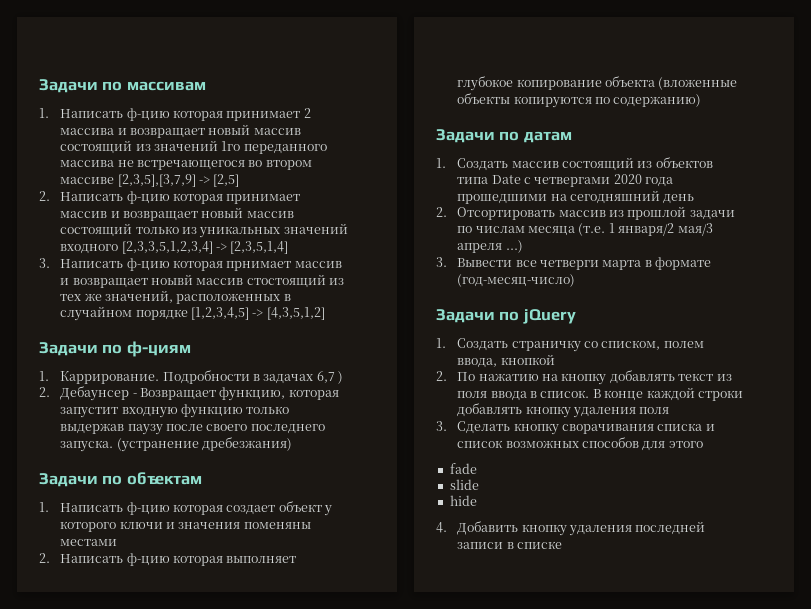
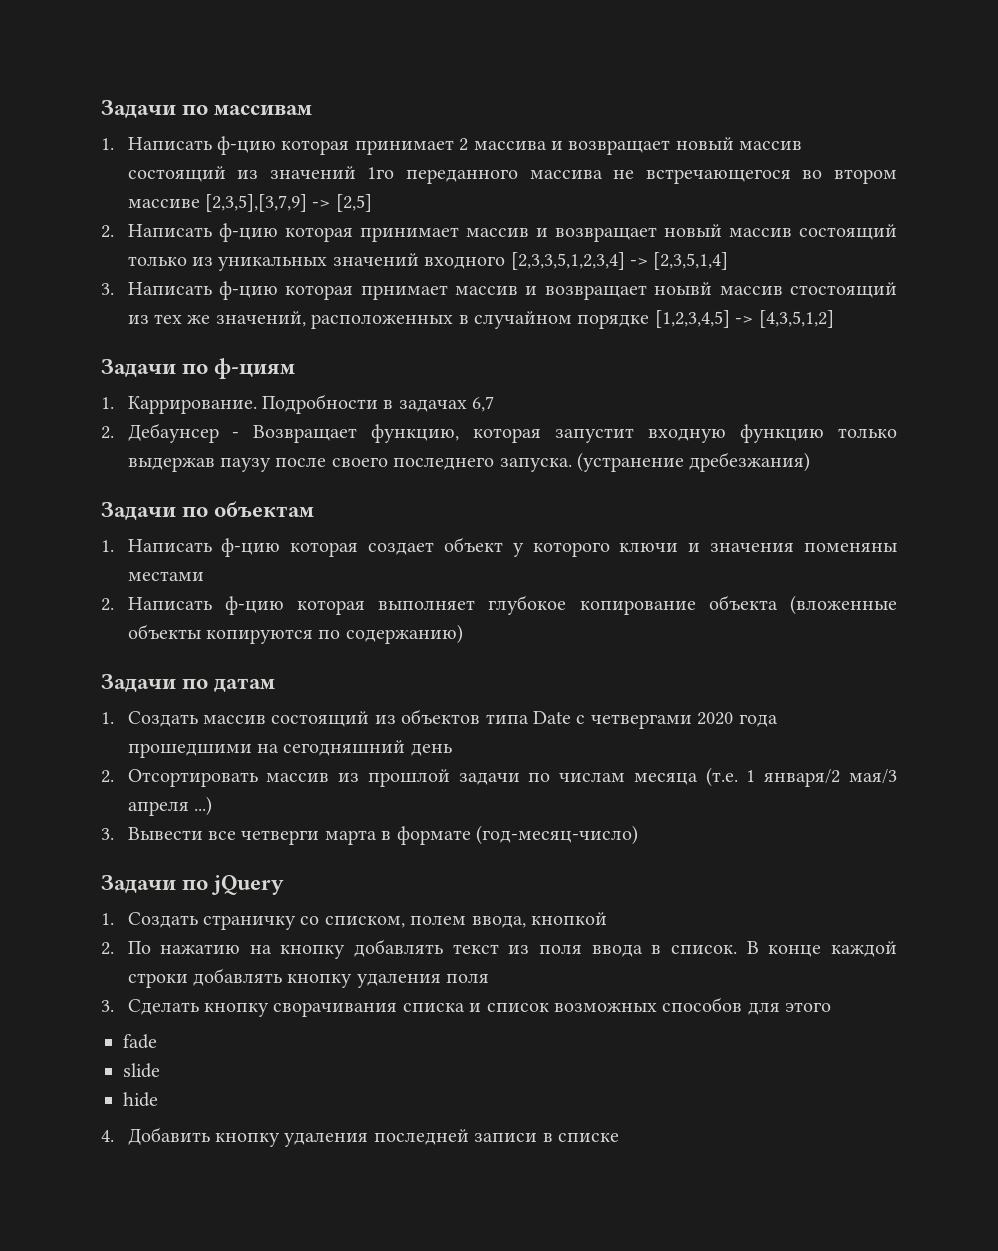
[338,371,344,384] ) -> (495, 404) none

